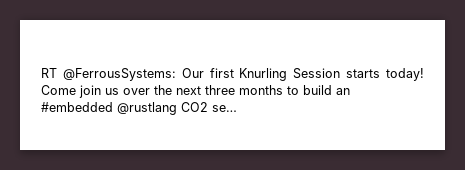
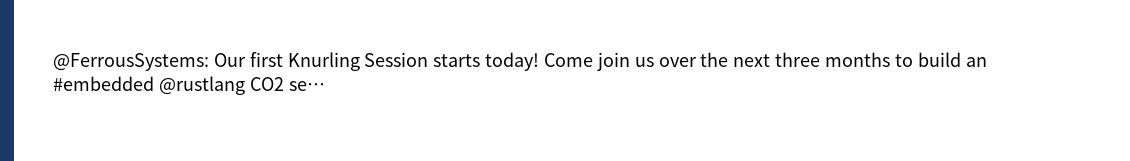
[41,68,57,78] RT -> (53, 62) none

